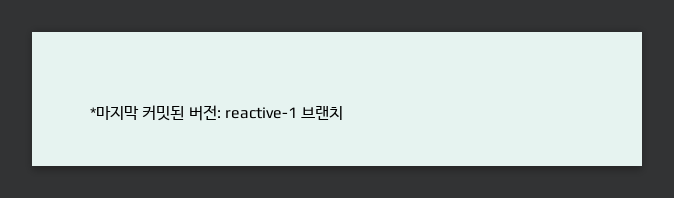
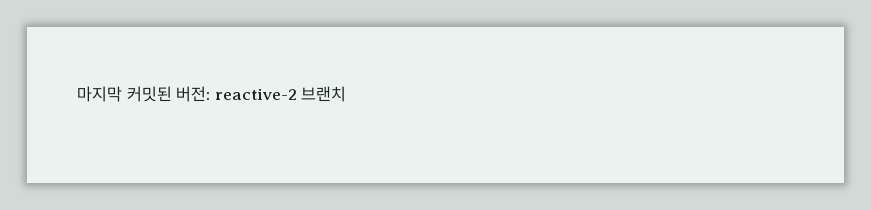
[90,106,139,120] *마지막 -> [77,86,122,102] 마지막
[224,107,297,119] reactive-1 -> [214,88,297,100] reactive-2

